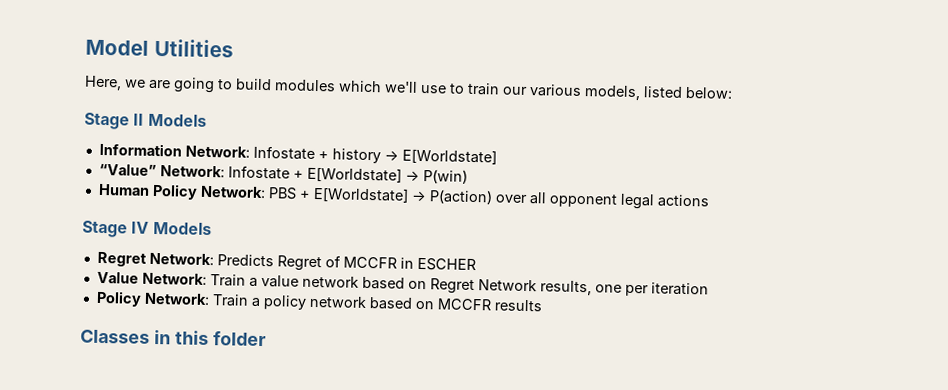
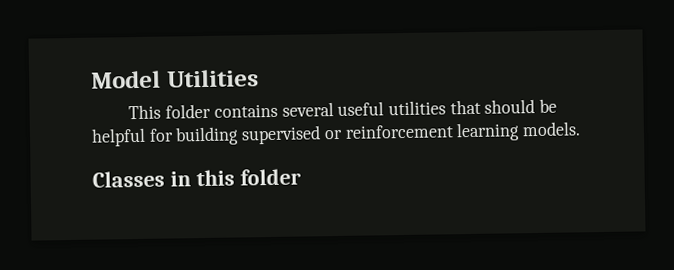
[84,75,733,101] [84,112,207,130] [98,142,497,165] [98,163,468,184] [97,183,710,210] [82,220,212,238] [96,251,476,272] [96,271,709,297] [95,290,543,312] Here, we are going to build modules which we'll use to train our various models, listed below: // Stage II Models // Information Network: Infostate + history → E[Worldstate] // “Value” Network: Infostate + E[Worldstate] → P(win) // Human Policy Network: PBS + E[Worldstate] → P(action) over all opponent legal actions // Stage IV Models // Regret Network: Predicts Regret of MCCFR in ESCHER // Value Network: Train a value network based on Regret Network results, one per iteration // Policy Network: Train a policy network based on MCCFR results -> [128,98,558,120] [91,121,582,147] This folder contains several useful utilities that should be helpful for building supervised or reinforcement learning models.

